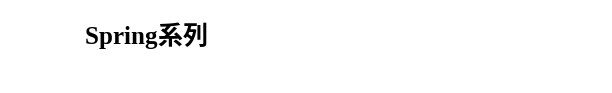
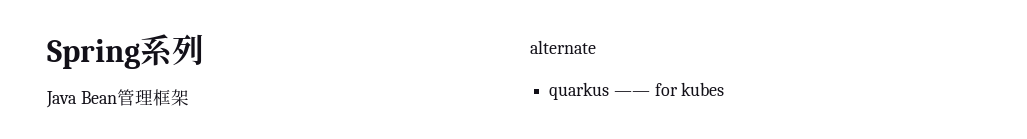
(208, 35) none -> [46,89,189,108] [530,40,596,54] [549,82,725,100] // Java Bean管理框架 // alternate // quarkus —— for kubes

